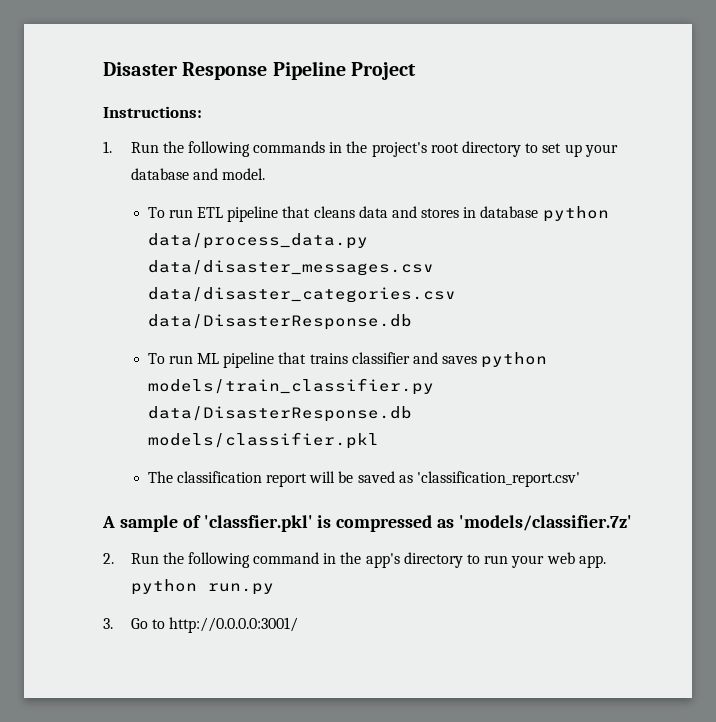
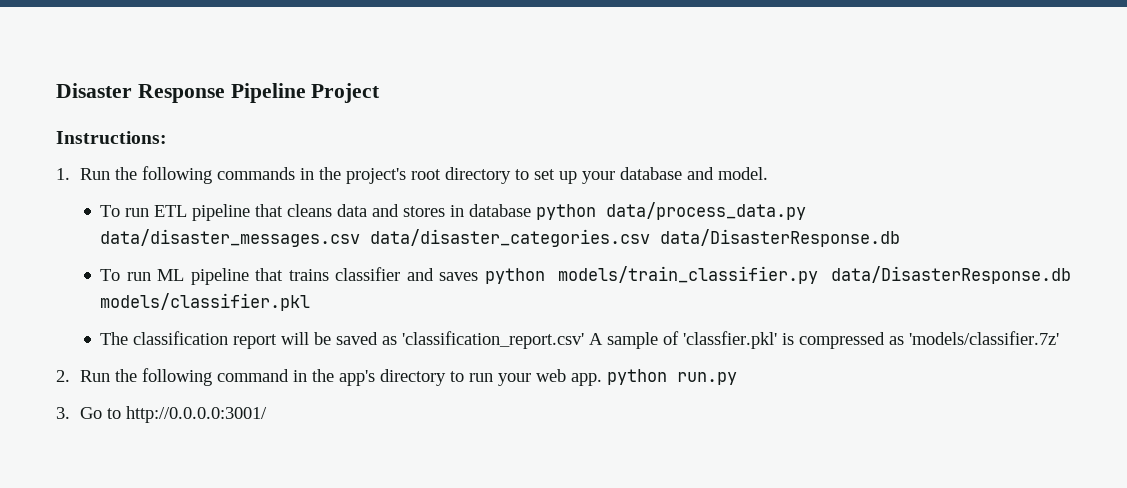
(580, 479) // -> (585, 340) none

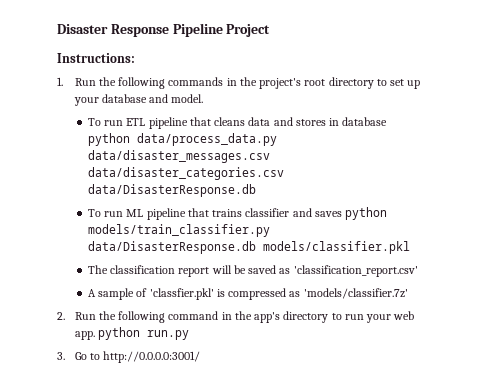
(585, 340) none -> (418, 271) //

